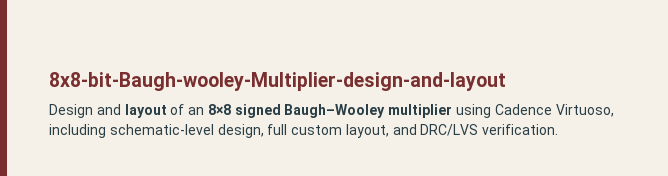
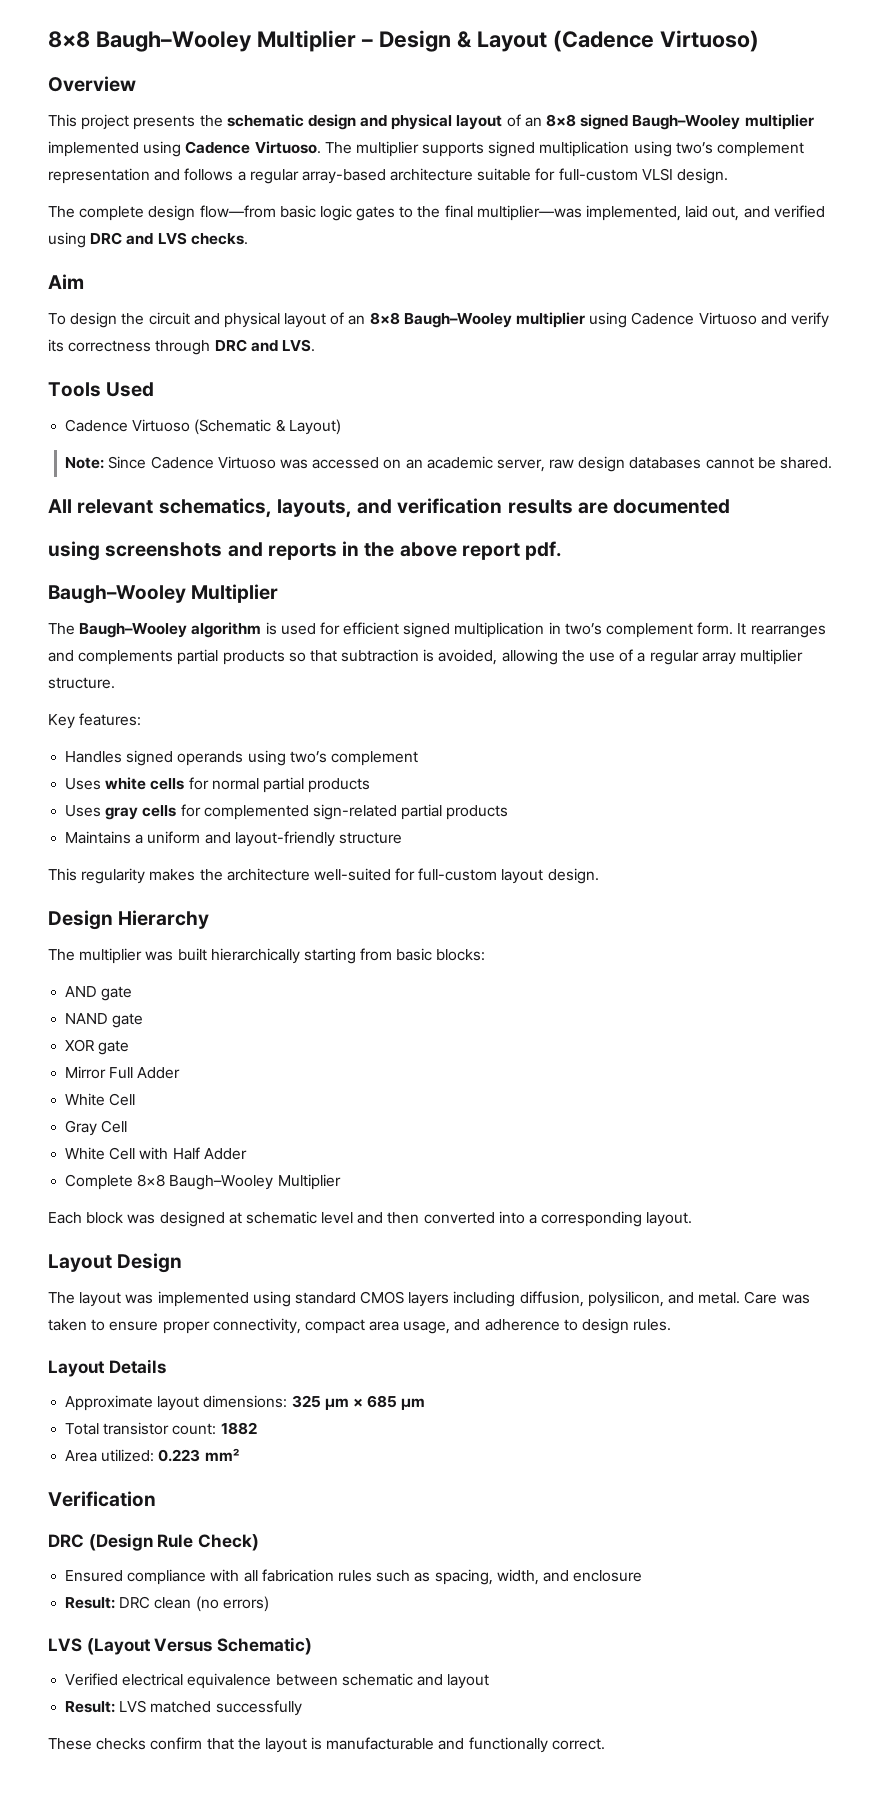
[49,72,506,91] [49,104,121,118] 8x8-bit-Baugh-wooley-Multiplier-design-and-layout // Design and -> [48,30,759,52] [48,76,136,92] [48,114,453,130] 8×8 Baugh–Wooley Multiplier – Design & Layout (Cadence Virtuoso) // Overview // This project presents the schematic design and physical
[456,104,614,118] [49,124,559,138] using Cadence Virtuoso, including schematic-level design, full custom layout, and DRC/LVS verification. -> [48,141,805,157] [48,168,729,184] [48,205,825,221] [48,232,248,248] [48,274,84,289] [48,312,829,328] [48,339,315,355] [48,382,155,397] [65,419,341,435] [65,456,833,472] [48,498,731,518] [48,541,563,561] [48,584,279,604] [48,622,826,638] [48,649,803,665] [48,677,115,689] [48,713,142,729] [65,750,418,766] [65,777,371,793] [65,804,509,820] [65,831,402,847] [48,868,599,884] [48,910,210,930] [48,948,486,964] [65,986,133,1001] [65,1013,144,1028] [65,1039,130,1055] [65,1066,181,1079] [65,1093,136,1106] [65,1120,128,1136] [65,1147,247,1160] [65,1174,341,1190] [48,1211,693,1227] [48,1253,183,1273] [48,1291,810,1307] [48,1318,672,1334] [48,1359,166,1377] [65,1395,426,1411] [65,1422,257,1435] [65,1448,239,1462] [48,1491,156,1507] [48,1533,260,1551] [65,1569,643,1585] [65,1596,269,1612] [48,1637,313,1655] [65,1673,490,1689] [65,1700,302,1716] [48,1737,605,1753] implemented using Cadence Virtuoso. The multiplier supports signed multiplication using two’s complement representation and follows a regular array-based architecture suitable for full-custom VLSI design. // The complete design flow—from basic logic gates to the final multiplier—was implemented, laid out, and verified using DRC and LVS checks. // Aim // To design the circuit and physical layout of an 8×8 Baugh–Wooley multiplier using Cadence Virtuoso and verify its correctness through DRC and LVS. // Tools Used // Cadence Virtuoso (Schematic & Layout) // Note: Since Cadence Virtuoso was accessed on an academic server, raw design databases cannot be shared. // All relevant schematics, layouts, and verification results are documented // using screenshots and reports in the above report pdf. // Baugh–Wooley Multiplier // The Baugh–Wooley algorithm is used for efficient signed multiplication in two’s complement form. It rearranges and complements partial products so that subtraction is avoided, allowing the use of a regular array multiplier structure. // Key features: // Handles signed operands using two’s complement // Uses white cells for normal partial products // Uses gray cells for complemented sign-related partial products // Maintains a uniform and layout-friendly structure // This regularity makes the architecture well-suited for full-custom layout design. // Design Hierarchy // The multiplier was built hierarchically starting from basic blocks: // AND gate // NAND gate // XOR gate // Mirror Full Adder // White Cell // Gray Cell // White Cell with Half Adder // Complete 8×8 Baugh–Wooley Multiplier // Each block was designed at schematic level and then converted into a corresponding layout. // Layout Design // The layout was implemented using standard CMOS layers including diffusion, polysilicon, and metal. Care was taken to ensure proper connectivity, compact area usage, and adherence to design rules. // Layout Details // Approximate layout dimensions: 325 µm × 685 µm // Total transistor count: 1882 // Area utilized: 0.223 mm² // Verification // DRC (Design Rule Check) // Ensured compliance with all fabrication rules such as spacing, width, and enclosure // Result: DRC clean (no errors) // LVS (Layout Versus Schematic) // Verified electrical equivalence between schematic and layout // Result: LVS matched successfully // These checks confirm that the layout is manufacturable and functionally correct.

